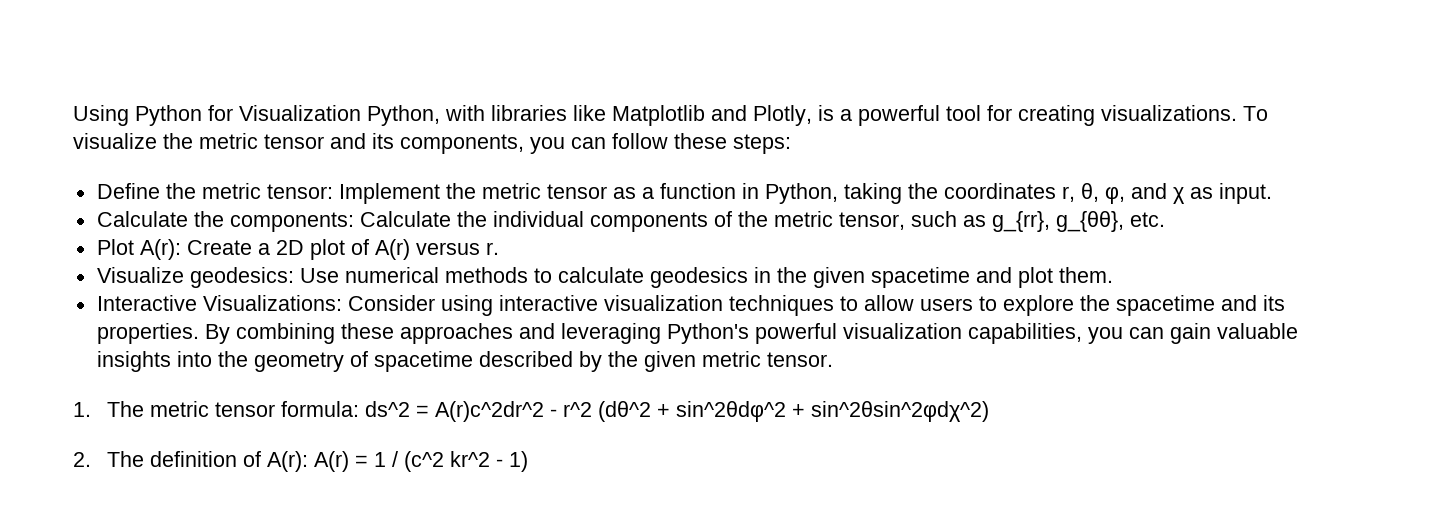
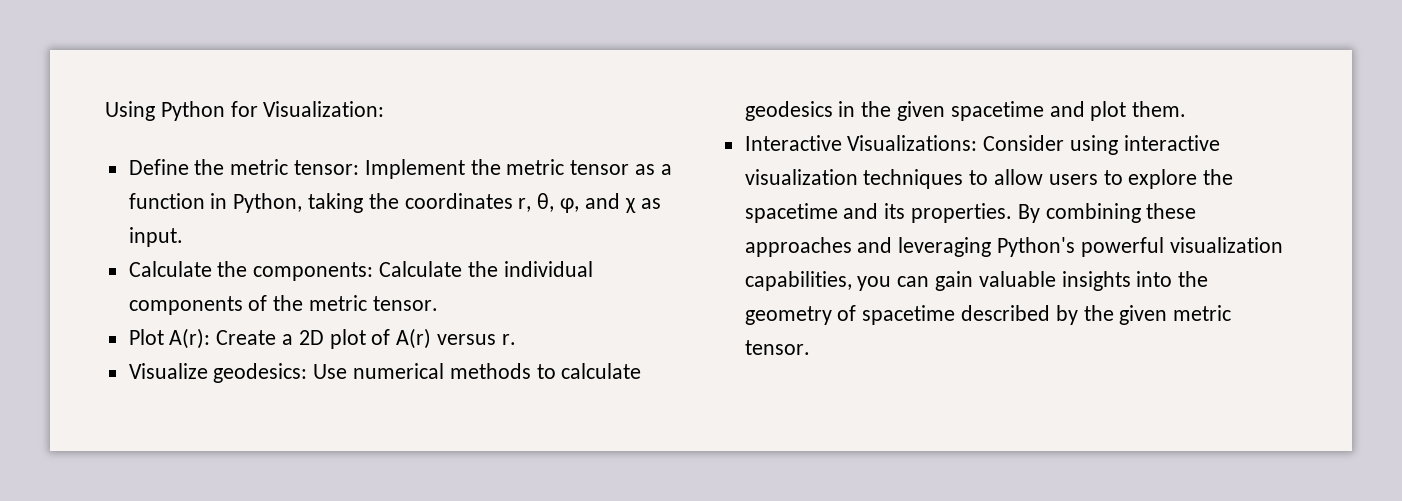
[239,105,1268,126] [73,133,791,154] Visualization Python, with libraries like Matplotlib and Plotly, is a powerful tool for creating visualizations. To visualize the metric tensor and its components, you can follow these steps: -> [263,101,385,117] Visualization:
[838,211,1165,232] tensor, such as g_{rr}, g_{θθ}, etc. -> [372,296,438,311] tensor.
[73,401,990,422] [73,451,529,472] // 1. The metric tensor formula: ds^2 = A(r)c^2dr^2 - r^2 (dθ^2 + sin^2θdφ^2 + sin^2θsin^2φdχ^2) // 2. The definition of A(r): A(r) = 1 / (c^2 kr^2 - 1) -> (810, 347) none

